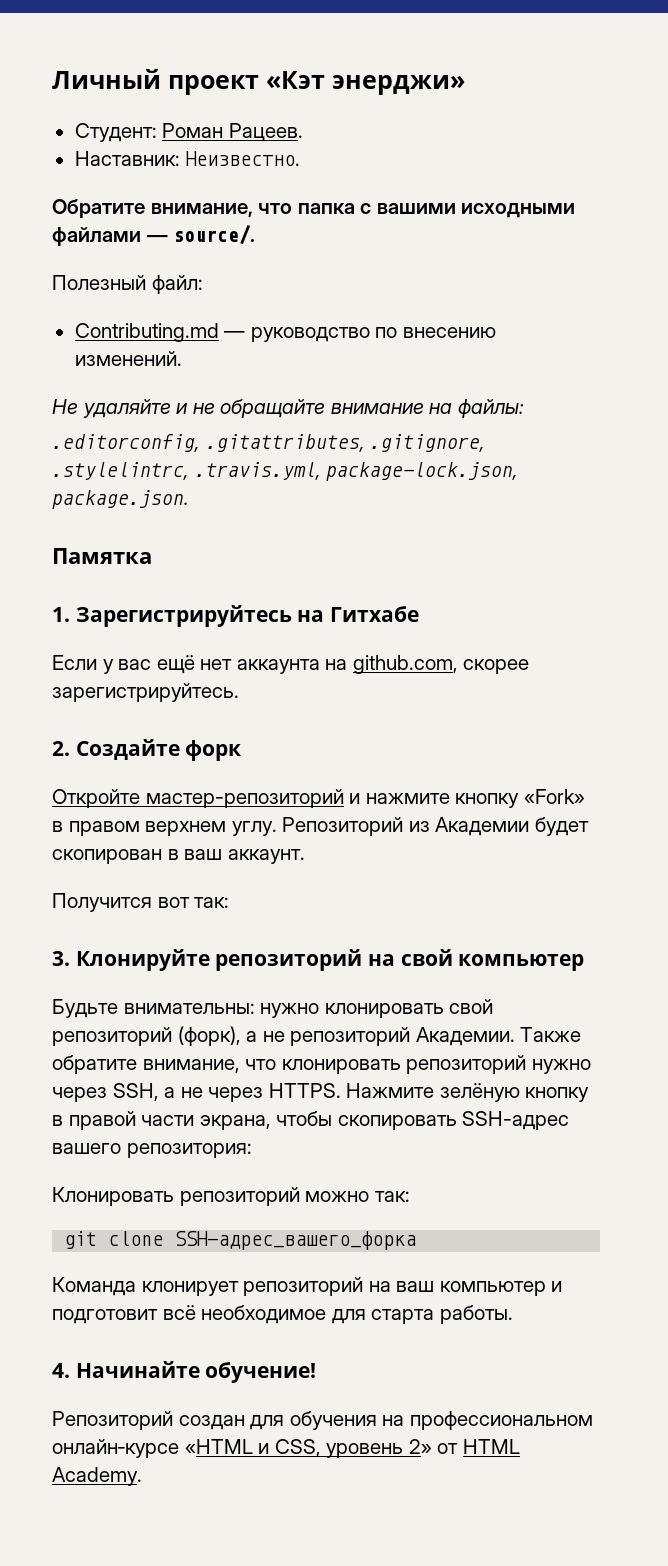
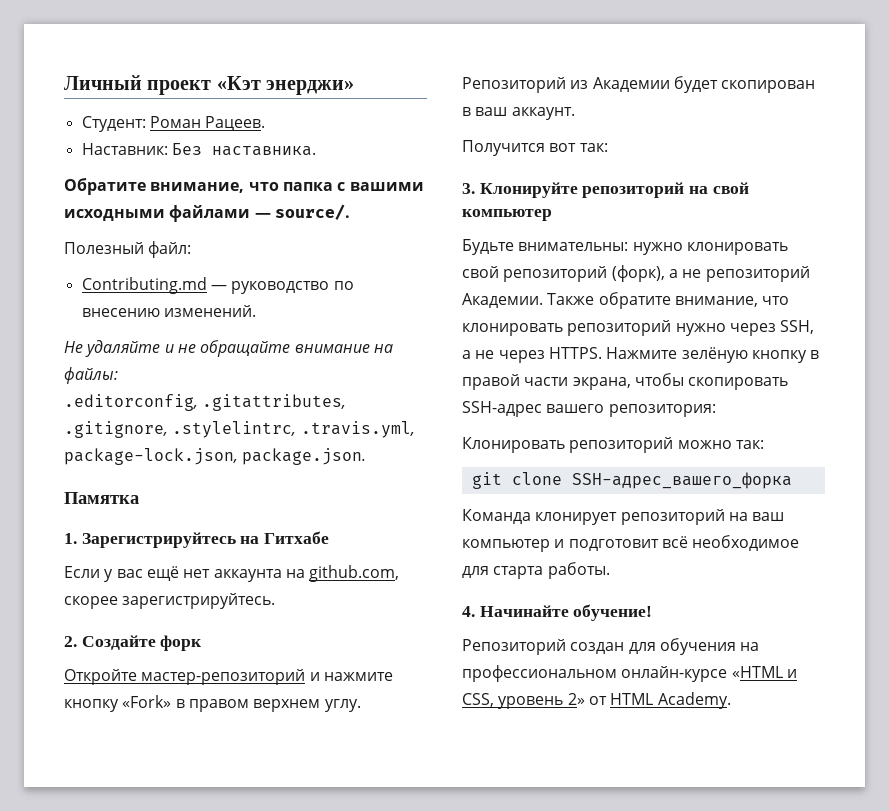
[185,151,301,166] Неизвестно. -> [171,143,316,156] Без наставника.

